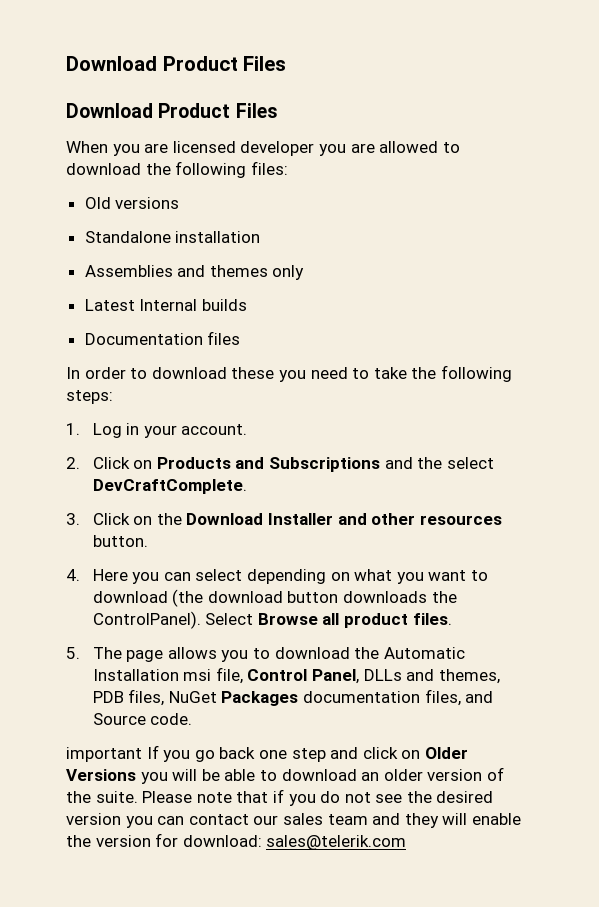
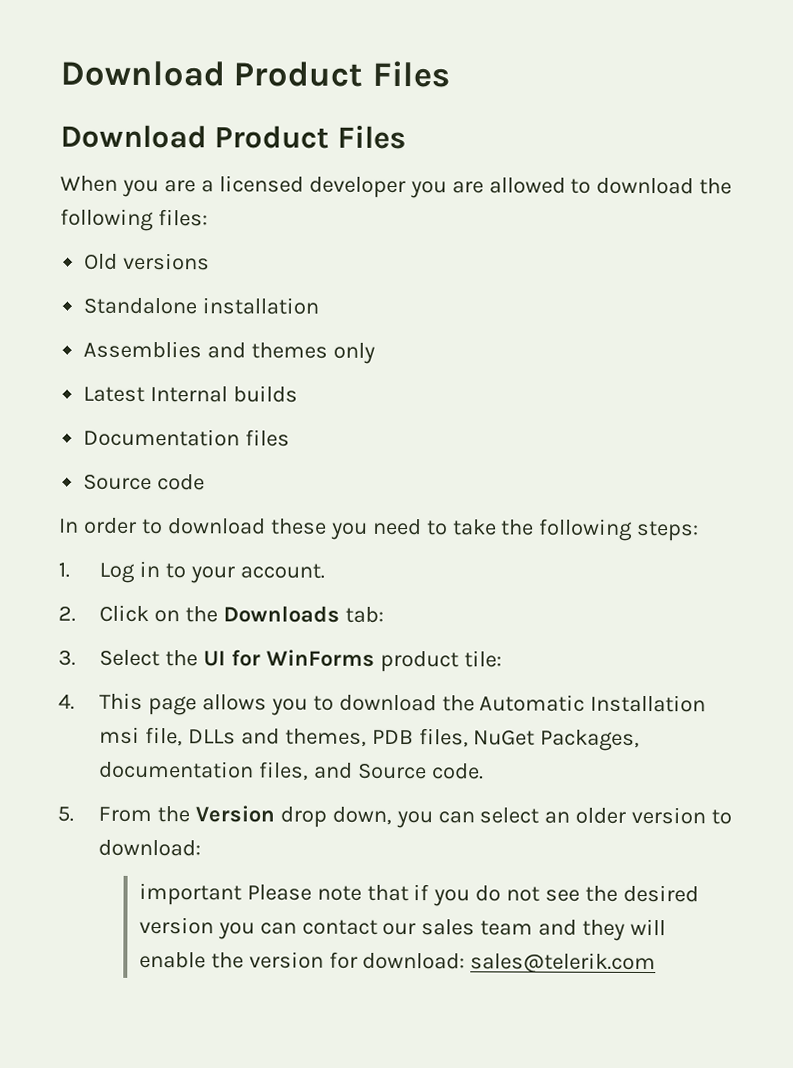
(169, 148) none -> [200,180,214,193] a
(241, 338) none -> [83,473,206,491] // Source code
(140, 429) none -> [164,563,186,579] to
[156,457,494,472] [92,479,247,494] [66,513,502,525] [92,535,148,547] [66,569,489,584] [92,589,457,607] [92,611,452,629] [66,647,122,659] Products and Subscriptions and the select DevCraftComplete. // 3. Click on the Download Installer and other resources button. // 4. Here you can select depending on what you want to download (the download button downloads the ControlPanel). Select Browse all product files. // 5. The -> [184,605,384,623] [58,649,502,673] [58,692,143,710] the Downloads tab: // 3. Select the UI for WinForms product tile: // 4. This
[247,669,360,684] Control Panel, -> (183, 736) none
[221,691,299,706] Packages -> [540,729,641,751] Packages,
[66,745,468,762] [66,767,504,784] [66,791,138,803] important If you go back one step and click on Older Versions you will be able to download an older version of the suite. -> [57,805,733,829] [97,839,201,857] [138,882,242,906] 5. From the Version drop down, you can select an older version to download: // important

